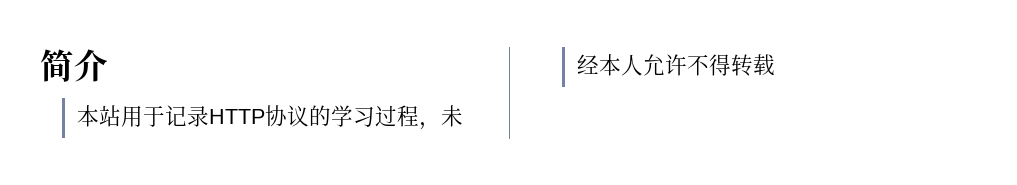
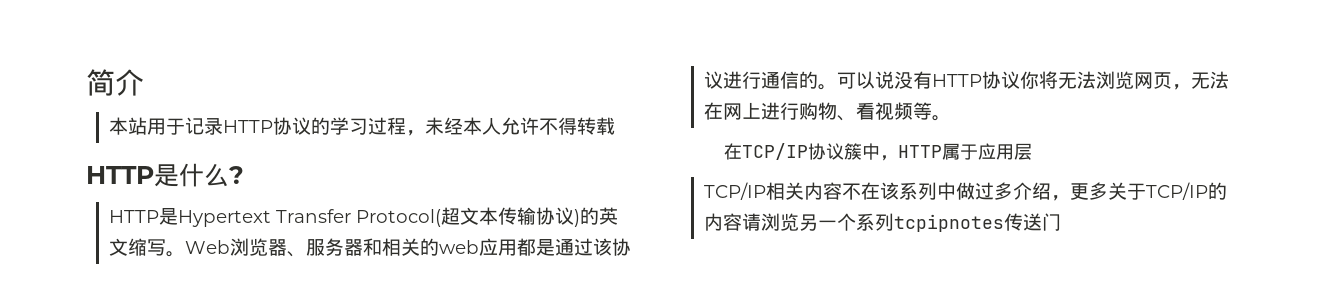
(776, 65) none -> [86,163,244,187] [109,207,619,227] [109,238,632,257] [704,71,1230,90] [704,102,952,121] [724,143,1033,161] [704,182,1228,201] [704,213,1062,232] // HTTP是什么? // HTTP是Hypertext Transfer Protocol(超文本传输协议)的英文缩写。Web浏览器、服务器和相关的web应用都是通过该协议进行通信的。可以说没有HTTP协议你将无法浏览网页，无法在网上进行购物、看视频等。 // 在TCP/IP协议簇中，HTTP属于应用层 // TCP/IP相关内容不在该系列中做过多介绍，更多关于TCP/IP的内容请浏览另一个系列tcpipnotes传送门

